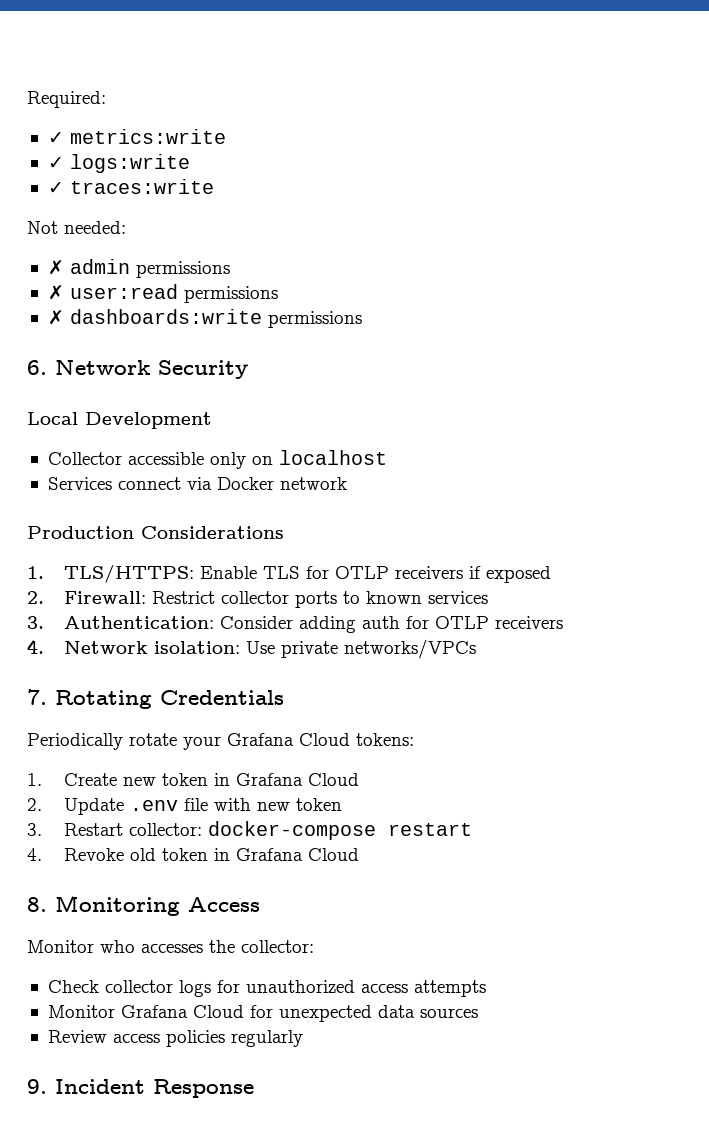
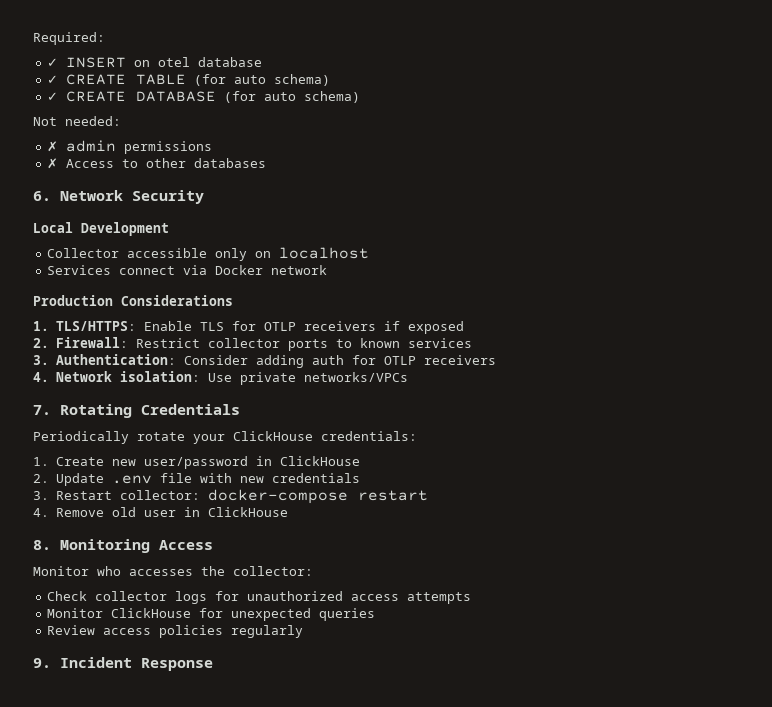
[69,129,226,144] [47,154,190,173] [47,179,214,194] metrics:write // ✓ logs:write // ✓ traces:write -> [66,57,263,68] [47,74,331,86] [47,91,361,103] INSERT on otel database // ✓ CREATE TABLE (for auto schema) // ✓ CREATE DATABASE (for auto schema)
[69,284,278,303] [47,309,362,328] user:read permissions // ✗ dashboards:write permissions -> [66,158,267,168] Access to other databases
[227,733,414,746] Grafana Cloud tokens: -> [233,431,417,441] ClickHouse credentials:
[162,773,360,786] token in Grafana Cloud -> [143,456,360,469] user/password in ClickHouse
[296,798,343,811] token -> [271,473,360,483] credentials
[64,848,360,861] Revoke old token in Grafana Cloud -> [55,507,288,517] Remove old user in ClickHouse
[120,1005,478,1022] Grafana Cloud for unexpected data sources -> [111,608,376,621] ClickHouse for unexpected queries

